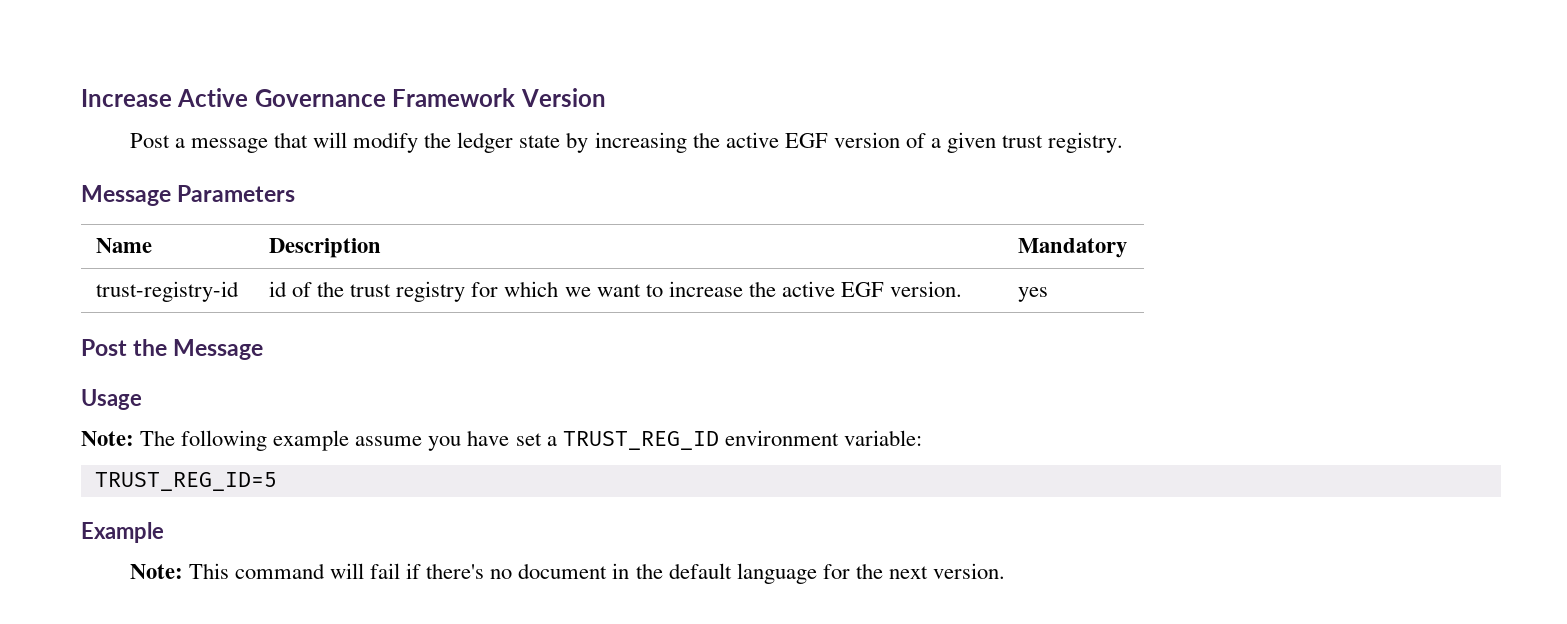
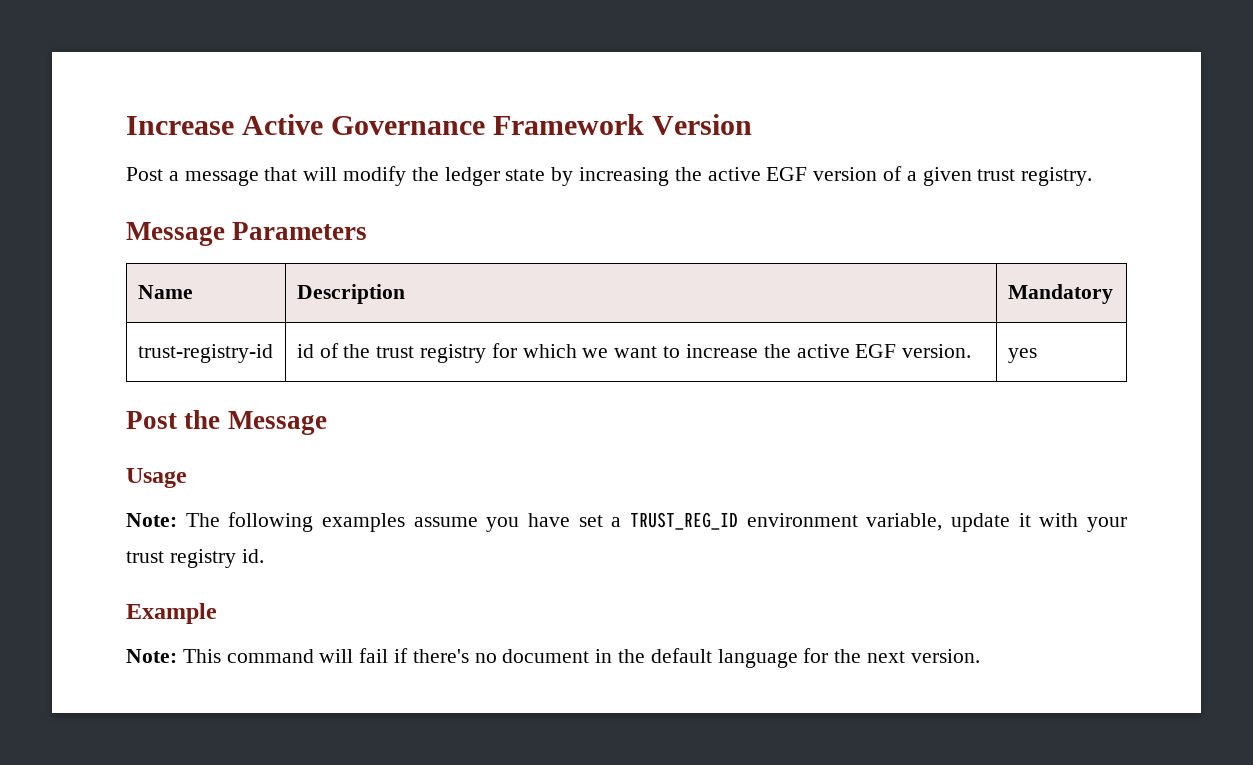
[273,430,350,451] example -> [322,513,405,532] examples
[843,430,922,446] [94,472,277,491] variable: // TRUST_REG_ID=5 -> [866,513,1127,532] [126,549,264,568] variable, update it with your trust registry id.

